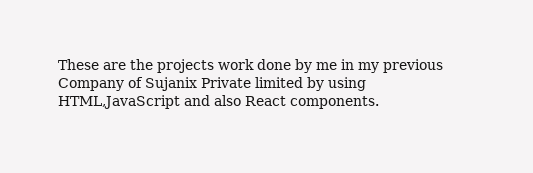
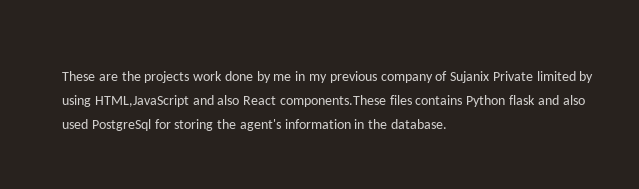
[58,78,124,91] Company -> [380,74,433,83] company
[290,96,379,109] components. -> [279,95,585,107] [62,119,448,131] components.These files contains Python flask and also used PostgreSql for storing the agent's information in the database.

